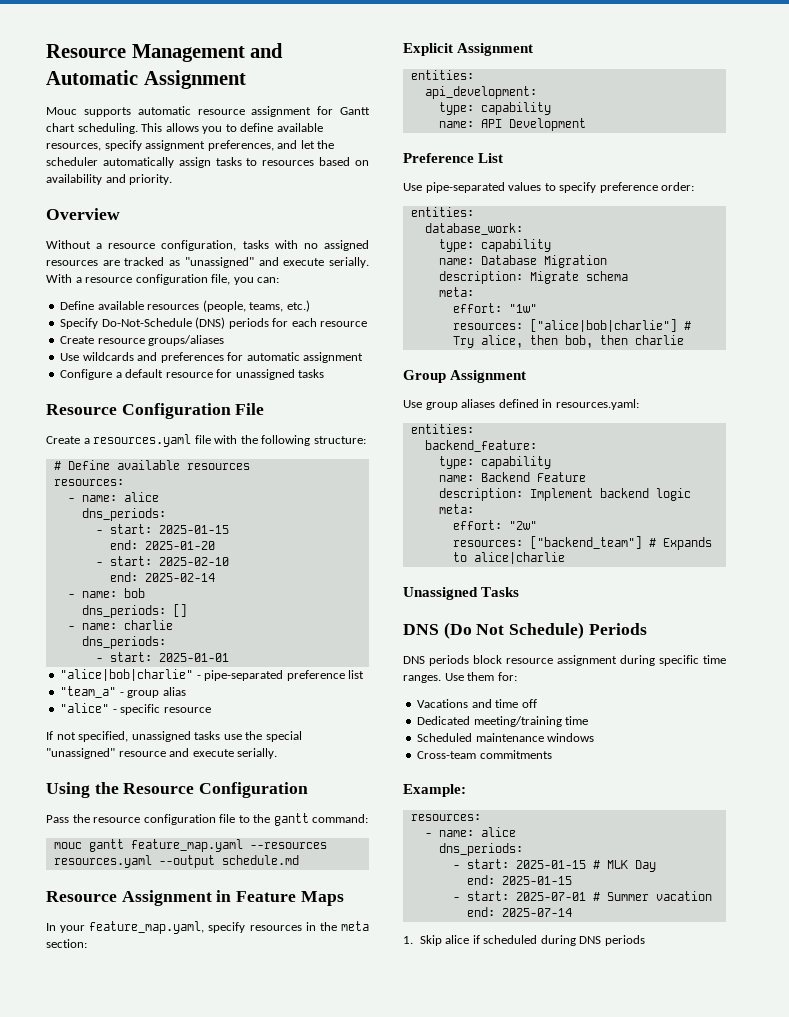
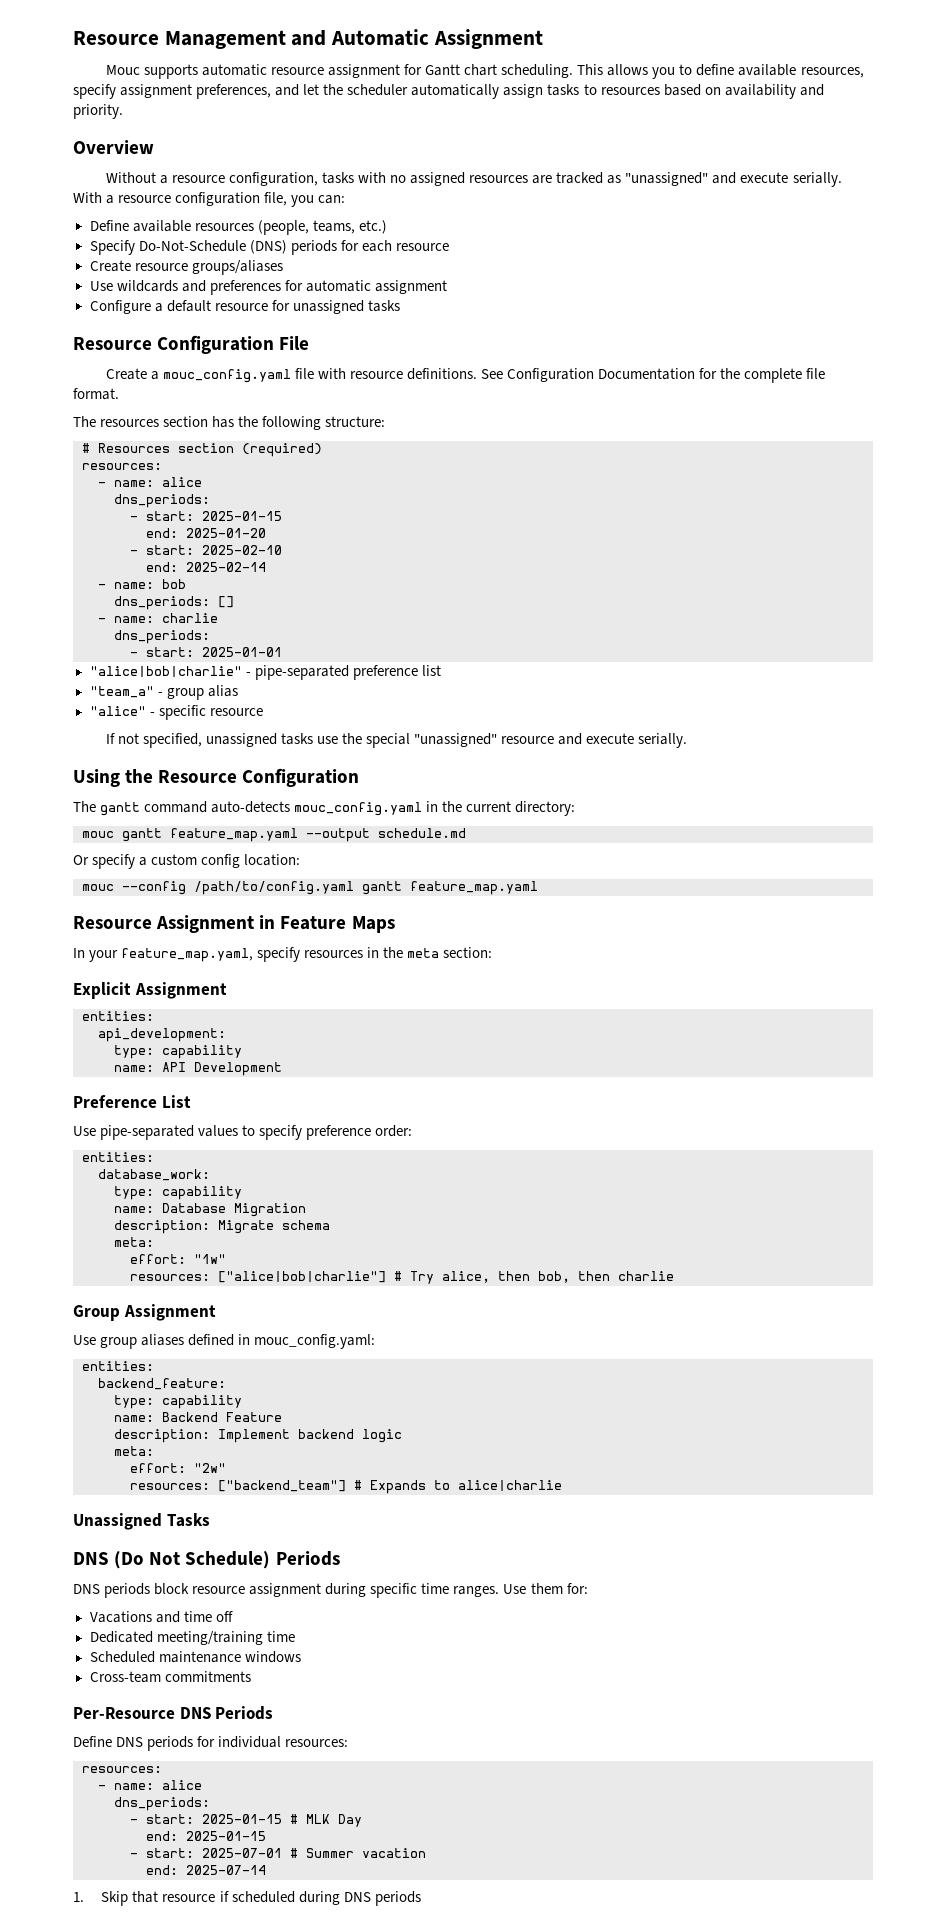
[93,434,192,447] resources.yaml -> [162,369,291,383] mouc_config.yaml
(238, 439) none -> [349,368,826,383] [73,388,119,400] [73,416,235,428] resource definitions. See Configuration Documentation for the complete file format. // The resources section has
[67,460,250,470] Define available resources -> [98,443,322,457] Resources section (required)
[46,813,369,826] Pass the resource configuration file to the gantt command: -> [73,801,576,816] The gantt command auto-detects mouc_config.yaml in the current directory:
[249,842,327,849] [53,855,152,868] --resources resources.yaml -> (298, 835) none
(299, 860) none -> [73,854,301,869] [82,881,538,895] // Or specify a custom config location: // mouc --config /path/to/config.yaml gantt feature_map.yaml
[555,399,639,410] resources.yaml: -> [254,1334,376,1349] mouc_config.yaml:
[403,784,466,797] Example: -> [73,1706,274,1720] [73,1736,349,1751] Per-Resource DNS Periods // Define DNS periods for individual resources:
[445,935,470,944] alice -> [132,1891,216,1903] that resource

